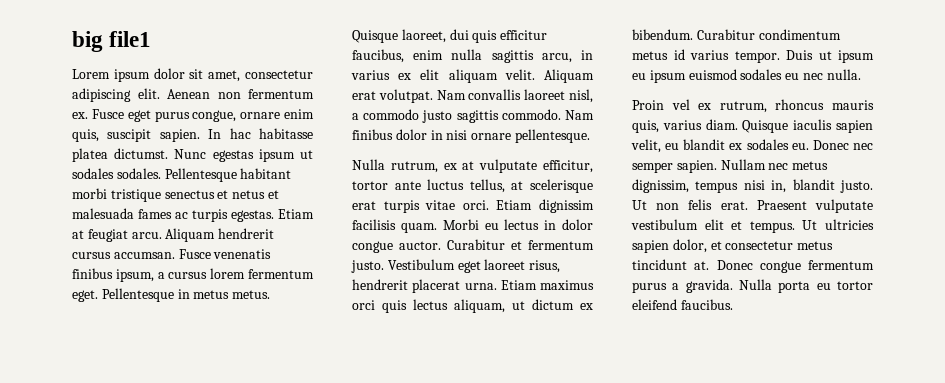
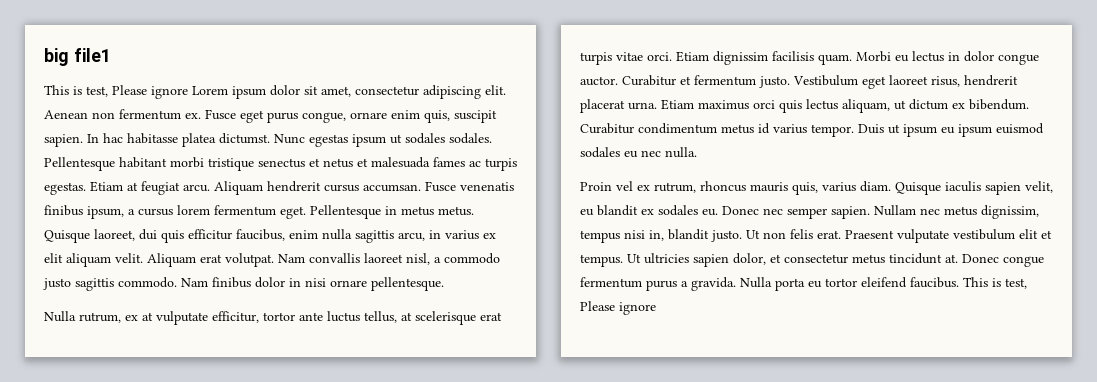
(152, 39) none -> [44,85,188,99] This is test, Please ignore
(733, 304) none -> [963,277,1027,289] [580,301,656,315] This is test, Please ignore

